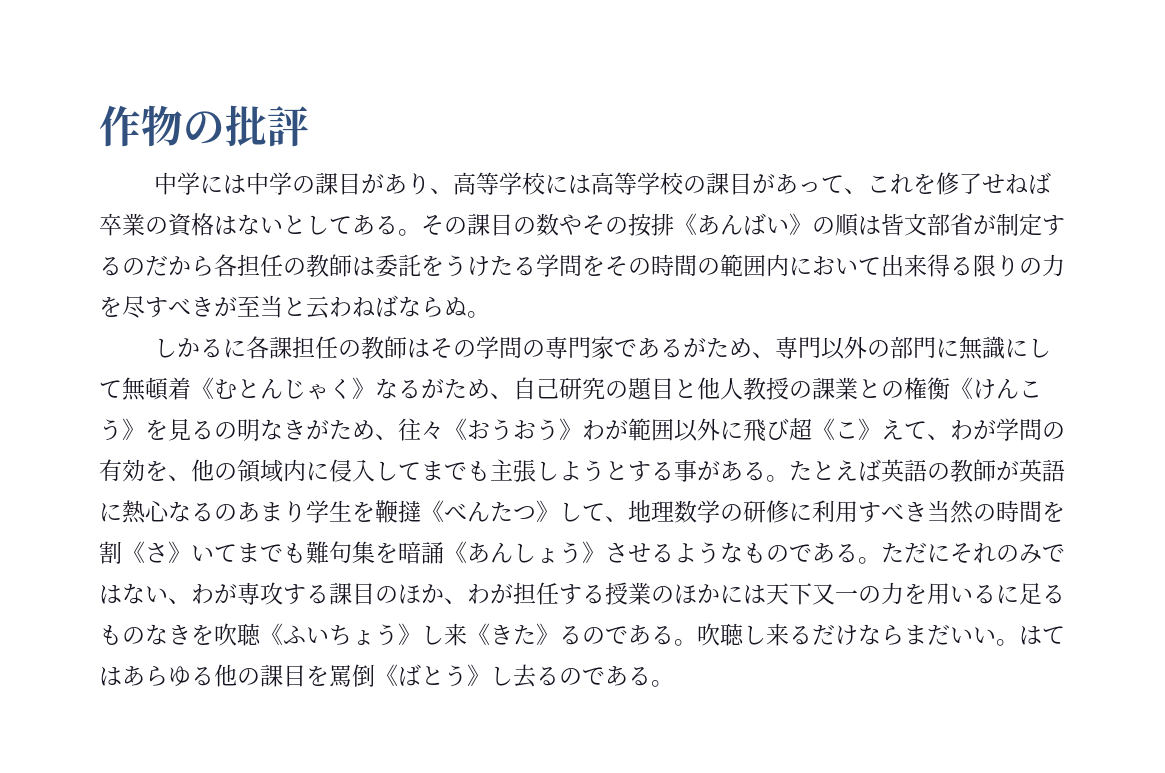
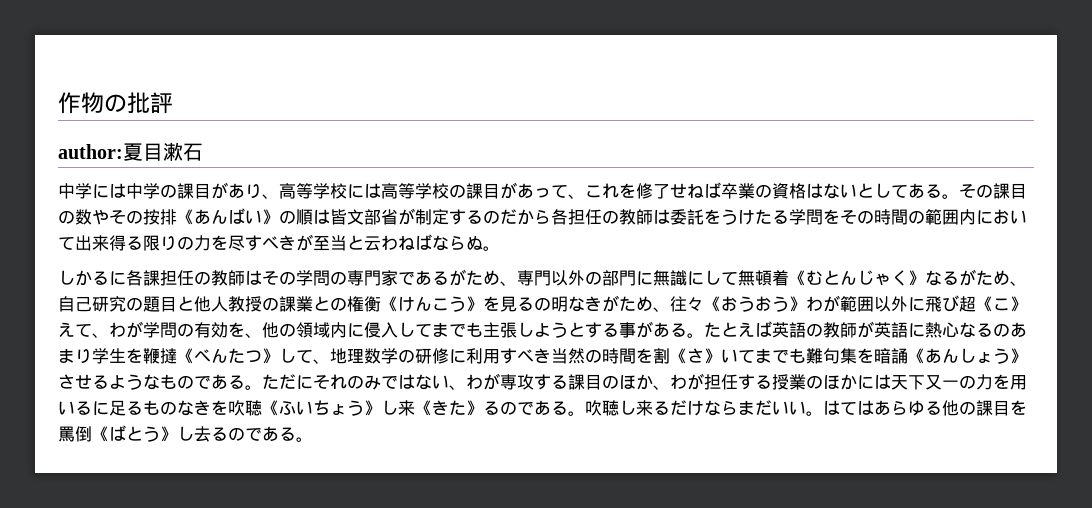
(309, 126) none -> [58,142,203,161] // author:夏目漱石

